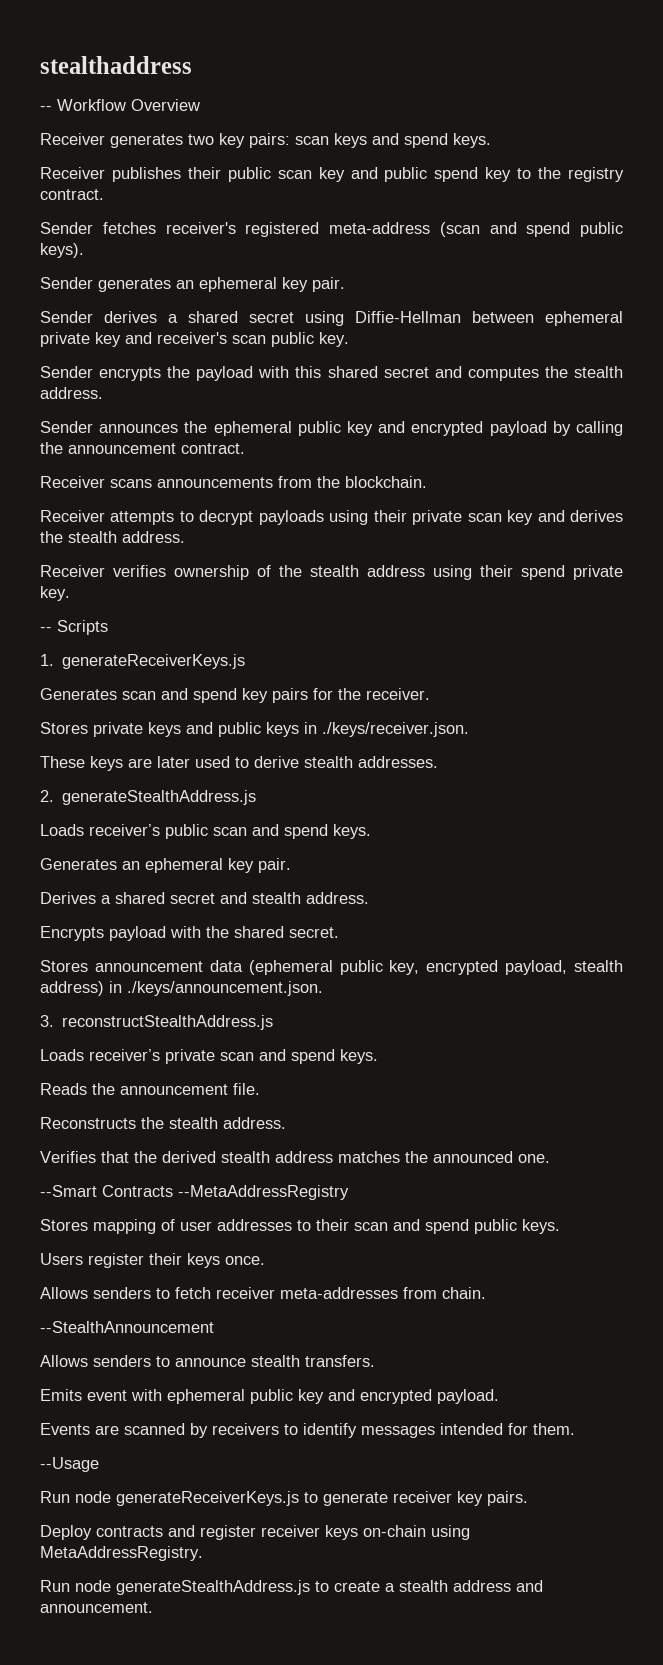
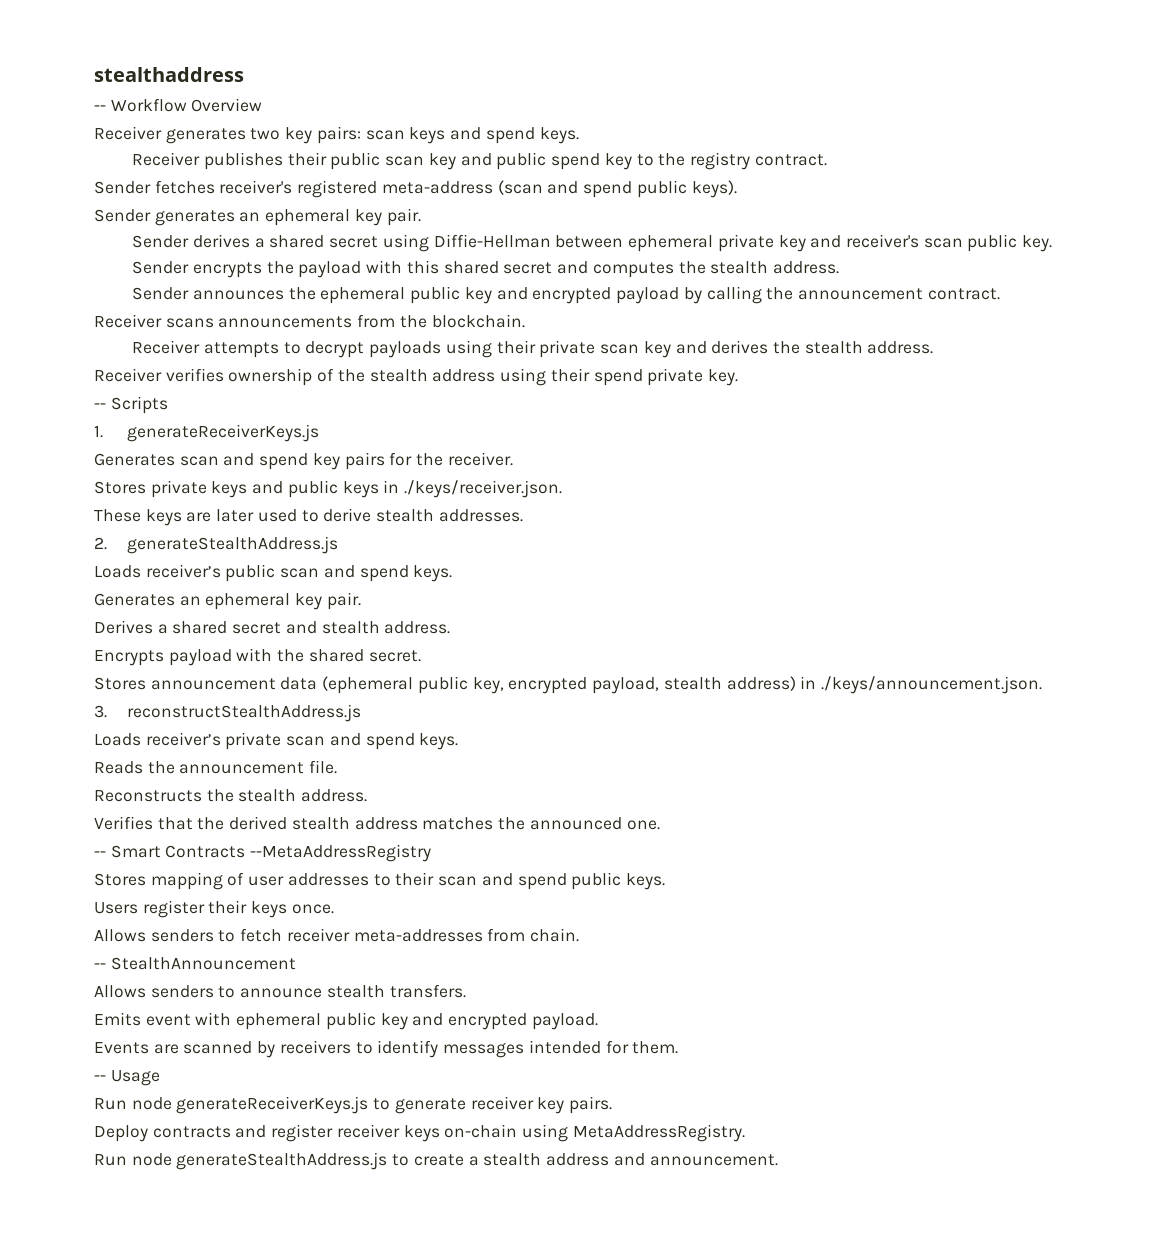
[40,1185,97,1197] --Smart -> [94,845,161,858] -- Smart
[40,1321,214,1333] --StealthAnnouncement -> [94,957,296,970] -- StealthAnnouncement
[40,1457,99,1472] --Usage -> [94,1070,160,1086] -- Usage

